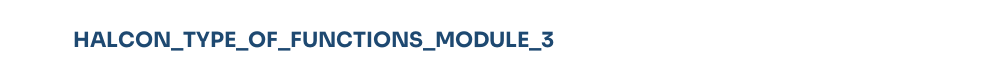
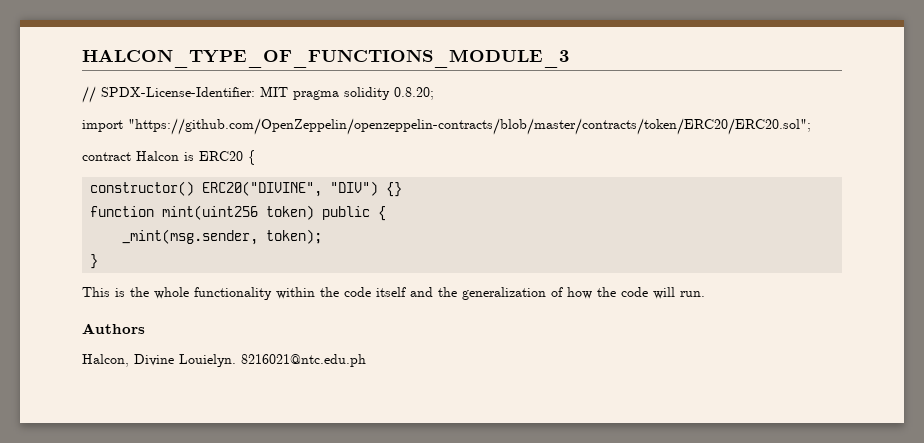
(554, 41) none -> [82,86,434,103] [82,118,811,135] [82,150,255,165] [90,181,403,197] [90,205,387,221] [122,229,323,245] [90,254,99,269] [82,287,705,300] [82,323,145,334] [82,354,366,367] // // SPDX-License-Identifier: MIT pragma solidity 0.8.20; // import "https://github.com/OpenZeppelin/openzeppelin-contracts/blob/master/contracts/token/ERC20/ERC20.sol"; // contract Halcon is ERC20 { // constructor() ERC20("DIVINE", "DIV") {} // function mint(uint256 token) public { // _mint(msg.sender, token); // } // This is the whole functionality within the code itself and the generalization of how the code will run. // Authors // Halcon, Divine Louielyn. 8216021@ntc.edu.ph

